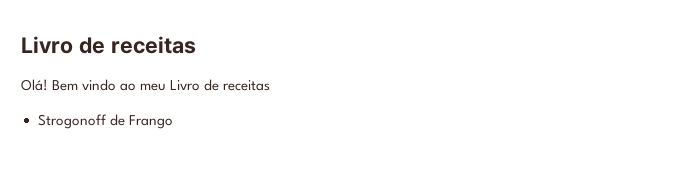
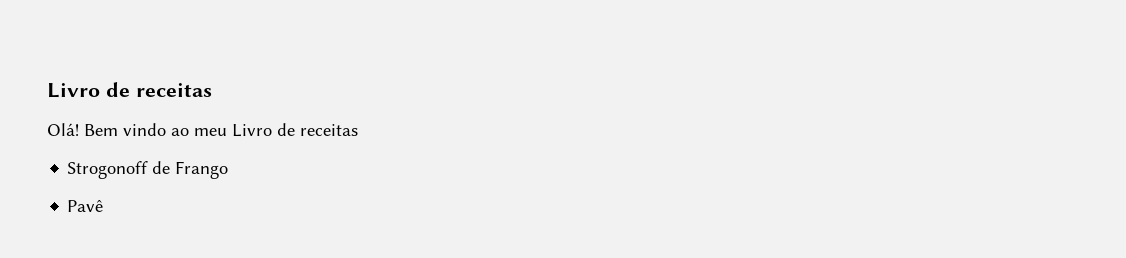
(173, 122) none -> [67,200,104,212] // Pavê

